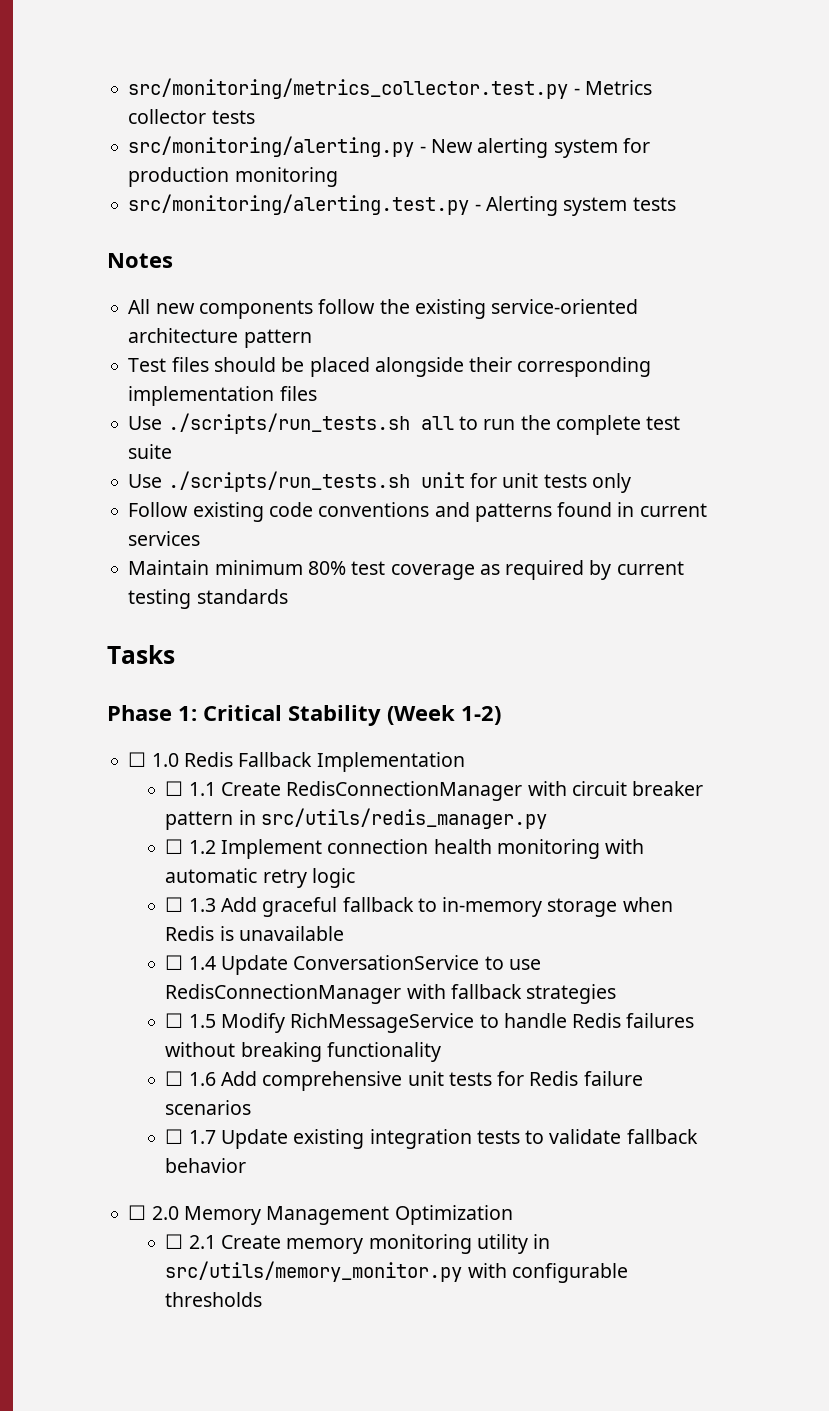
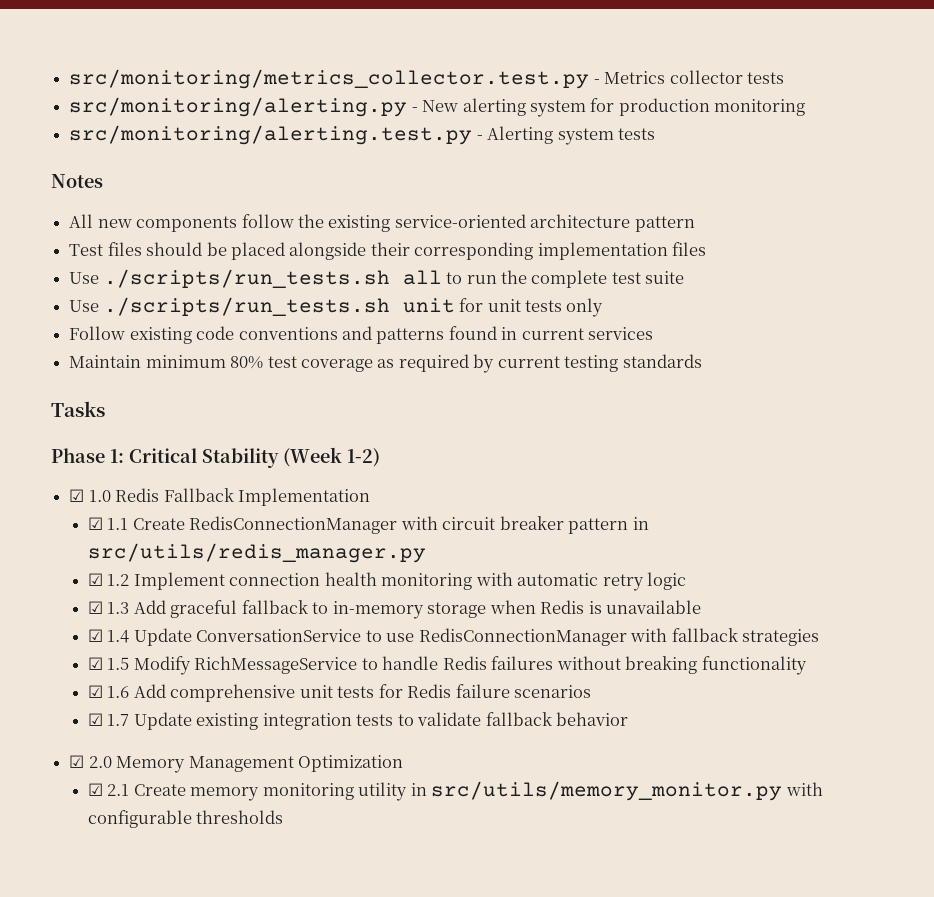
[128,752,147,767] ☐ -> [69,489,85,502] ☑
[165,781,184,796] ☐ -> [88,517,104,530] ☑
[165,839,184,854] ☐ -> [88,573,104,586] ☑
[165,897,184,912] ☐ -> [88,601,104,614] ☑
[165,955,184,970] ☐ -> [88,629,104,642] ☑
[165,1013,184,1028] ☐ -> [88,657,104,670] ☑
[165,1071,184,1086] ☐ -> [88,685,104,698] ☑
[165,1129,184,1144] ☐ -> [88,713,104,726] ☑
[128,1205,147,1220] ☐ -> [69,755,85,768] ☑
[165,1234,184,1249] ☐ -> [88,783,104,796] ☑

